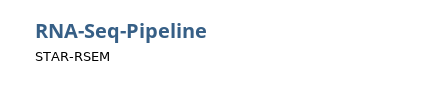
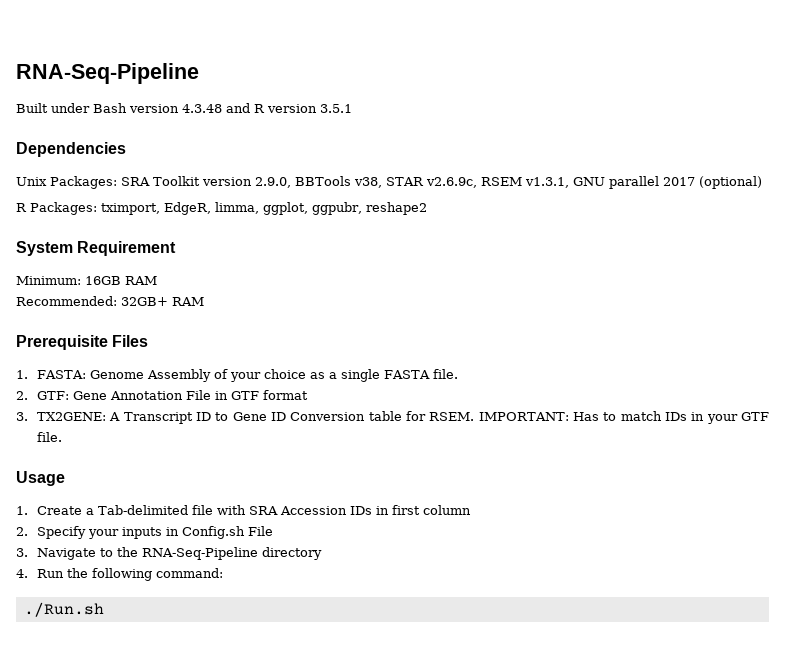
[35,52,110,61] STAR-RSEM -> [16,103,352,113] [16,142,126,157] [16,176,762,189] [16,202,427,215] [16,241,177,256] [16,276,157,285] [16,296,204,306] [16,335,149,350] [16,369,458,382] [16,390,308,400] [16,411,769,424] [36,432,62,442] [16,471,65,486] [16,505,471,515] [16,526,273,539] [16,547,322,560] [16,568,223,581] [23,602,104,617] Built under Bash version 4.3.48 and R version 3.5.1 // Dependencies // Unix Packages: SRA Toolkit version 2.9.0, BBTools v38, STAR v2.6.9c, RSEM v1.3.1, GNU parallel 2017 (optional) // R Packages: tximport, EdgeR, limma, ggplot, ggpubr, reshape2 // System Requirement // Minimum: 16GB RAM // Recommended: 32GB+ RAM // Prerequisite Files // 1. FASTA: Genome Assembly of your choice as a single FASTA file. // 2. GTF: Gene Annotation File in GTF format // 3. TX2GENE: A Transcript ID to Gene ID Conversion table for RSEM. IMPORTANT: Has to match IDs in your GTF file. // Usage // 1. Create a Tab-delimited file with SRA Accession IDs in first column // 2. Specify your inputs in Config.sh File // 3. Navigate to the RNA-Seq-Pipeline directory // 4. Run the following command: // ./Run.sh

